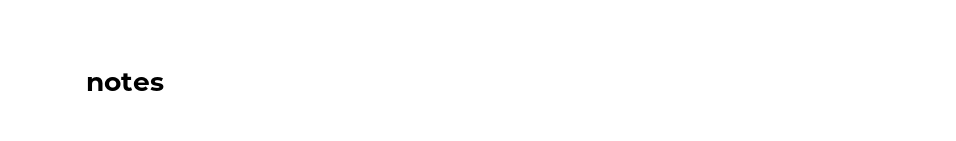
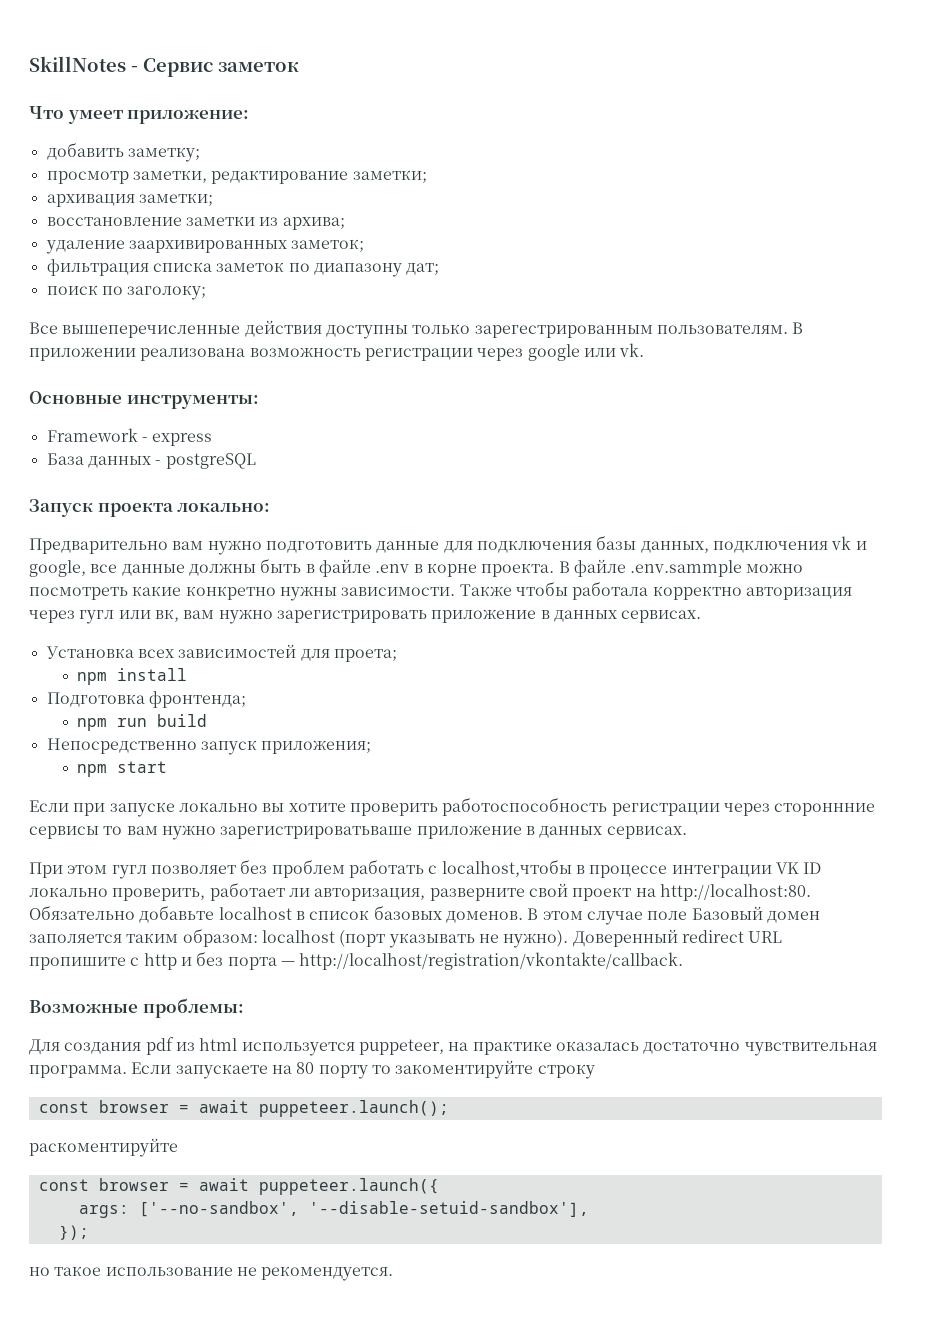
[86,73,164,91] notes -> [29,56,299,77] [29,106,250,124] [46,142,200,162] [46,170,427,184] [46,193,213,207] [46,216,345,230] [45,239,365,254] [46,259,440,277] [46,285,207,300] [29,320,804,339] [29,343,645,361] [29,391,259,409] [46,428,213,446] [46,453,256,469] [29,499,271,517] [29,535,867,555] [29,558,804,577] [29,581,852,601] [29,609,702,624] [45,644,397,662] [77,668,188,685] [46,691,246,708] [77,714,208,731] [46,738,372,755] [77,761,168,777] [29,797,876,817] [29,825,687,840] [29,859,822,879] [29,882,811,901] [29,905,820,925] [29,928,783,948] [29,951,684,970] [29,998,244,1018] [29,1037,877,1056] [29,1060,595,1079] [38,1100,449,1117] [29,1138,178,1157] [38,1178,439,1195] [78,1201,589,1218] [58,1225,89,1240] [29,1266,394,1281] SkillNotes - Сервис заметок // Что умеет приложение: // добавить заметку; // просмотр заметки, редактирование заметки; // архивация заметки; // восстановление заметки из архива; // удаление заархивированных заметок; // фильтрация списка заметок по диапазону дат; // поиск по заголоку; // Все вышеперечисленные действия доступны только зарегестрированным пользователям. В приложении реализована возможность регистрации через google или vk. // Основные инструменты: // Framework - express // База данных - postgreSQL // Запуск проекта локально: // Предварительно вам нужно подготовить данные для подключения базы данных, подключения vk и google, все данные должны быть в файле .env в корне проекта. В файле .env.sammple можно посмотреть какие конкретно нужны зависимости. Также чтобы работала корректно авторизация через гугл или вк, вам нужно зарегистрировать приложение в данных сервисах. // Установка всех зависимостей для проета; // npm install // Подготовка фронтенда; // npm run build // Непосредственно запуск приложения; // npm start // Если при запуске локально вы хотите проверить работоспособность регистрации через стороннние сервисы то вам нужно зарегистрироватьваше приложение в данных сервисах. // При этом гугл позволяет без проблем работать с localhost,чтобы в процессе интеграции VK ID локально проверить, работает ли авторизация, разверните свой проект на http://localhost:80. Обязательно добавьте localhost в список базовых доменов. В этом случае поле Базовый домен заполяется таким образом: localhost (порт указывать не нужно). Доверенный redirect URL пропишите с http и без порта — http://localhost/registration/vkontakte/callback. // Возможные проблемы: // Для создания pdf из html используется puppeteer, на практике оказалась достаточно чувствительная программа. Если запускаете на 80 порту то закоментируйте строку // const browser = await puppeteer.launch(); // раскоментируйте // const browser = await puppeteer.launch({ // args: ['--no-sandbox', '--disable-setuid-sandbox'], // }); // но такое использование не рекомендуется.

